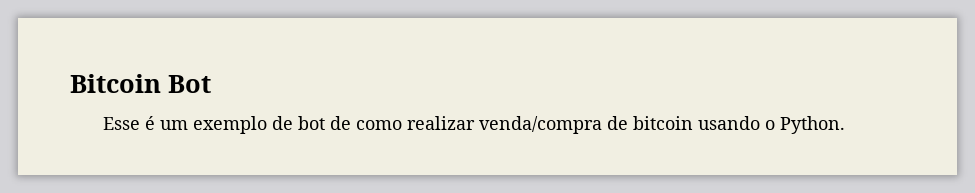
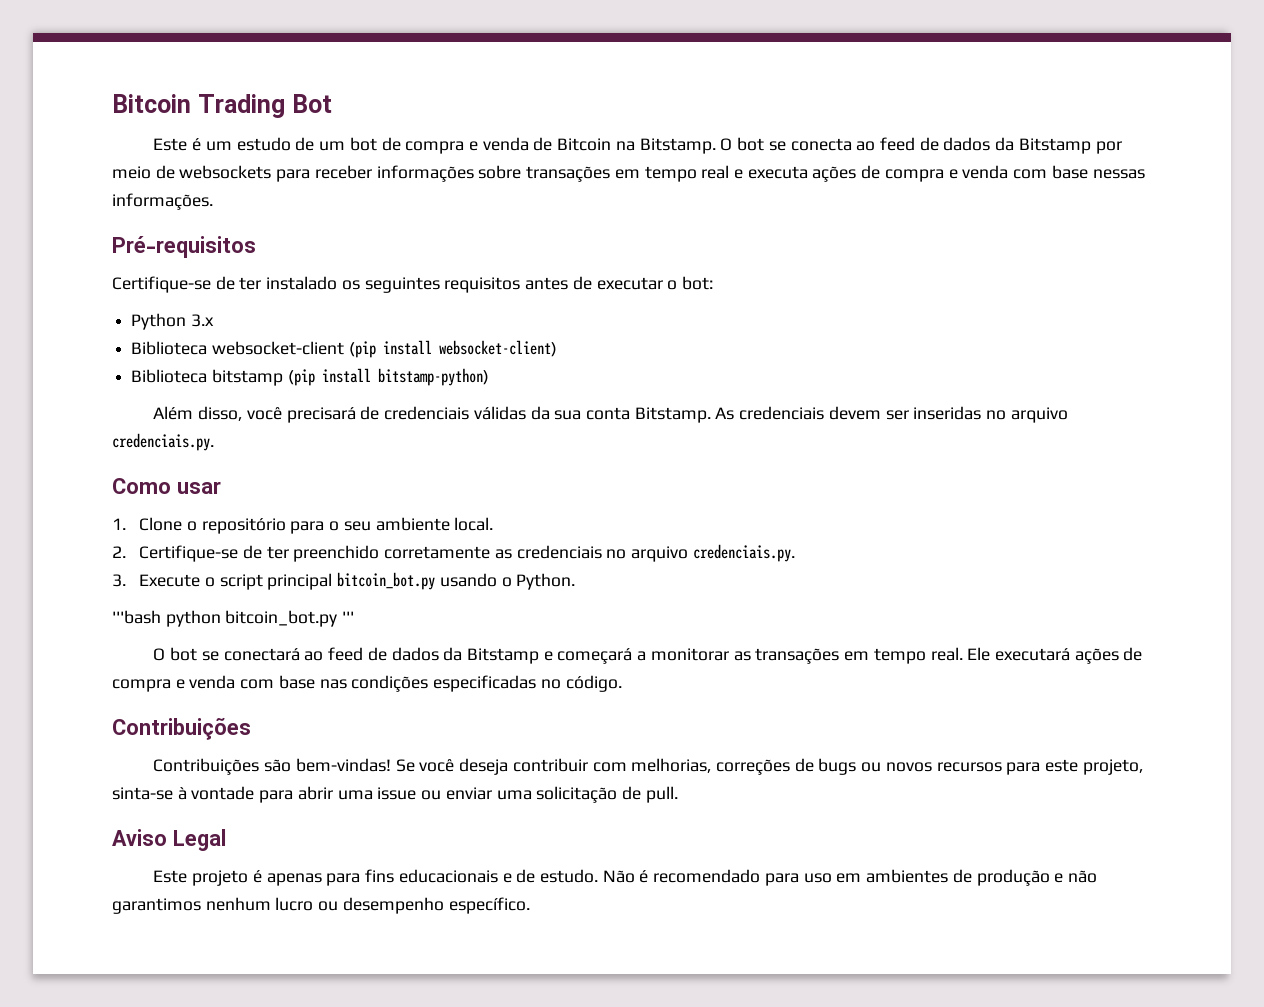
[70,74,161,93] Bitcoin -> [112,94,285,118] Bitcoin Trading
[103,117,141,130] Esse -> [153,138,188,151] Este
[193,116,846,134] exemplo de bot de como realizar venda/compra de bitcoin usando o Python. -> [236,137,1122,154] [112,165,1145,182] [112,193,213,210] [112,236,256,258] [112,276,713,293] [131,313,214,330] [131,340,557,358] [131,368,489,386] [153,406,1068,423] [112,433,214,451] [112,478,221,494] [112,517,494,534] [112,544,795,562] [112,572,576,590] [112,610,355,627] [153,647,1143,664] [112,675,622,692] [112,717,251,740] [153,758,1143,775] [112,786,678,803] [112,829,226,851] [153,869,1097,886] [112,897,530,914] estudo de um bot de compra e venda de Bitcoin na Bitstamp. O bot se conecta ao feed de dados da Bitstamp por meio de websockets para receber informações sobre transações em tempo real e executa ações de compra e venda com base nessas informações. // Pré-requisitos // Certifique-se de ter instalado os seguintes requisitos antes de executar o bot: // Python 3.x // Biblioteca websocket-client (pip install websocket-client) // Biblioteca bitstamp (pip install bitstamp-python) // Além disso, você precisará de credenciais válidas da sua conta Bitstamp. As credenciais devem ser inseridas no arquivo credenciais.py. // Como usar // 1. Clone o repositório para o seu ambiente local. // 2. Certifique-se de ter preenchido corretamente as credenciais no arquivo credenciais.py. // 3. Execute o script principal bitcoin_bot.py usando o Python. // '''bash python bitcoin_bot.py ''' // O bot se conectará ao feed de dados da Bitstamp e começará a monitorar as transações em tempo real. Ele executará ações de compra e venda com base nas condições especificadas no código. // Contribuições // Contribuições são bem-vindas! Se você deseja contribuir com melhorias, correções de bugs ou novos recursos para este projeto, sinta-se à vontade para abrir uma issue ou enviar uma solicitação de pull. // Aviso Legal // Este projeto é apenas para fins educacionais e de estudo. Não é recomendado para uso em ambientes de produção e não garantimos nenhum lucro ou desempenho específico.

